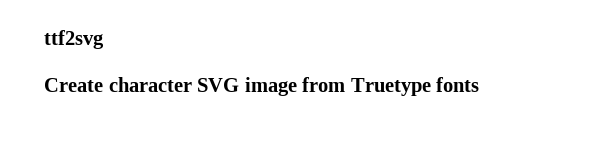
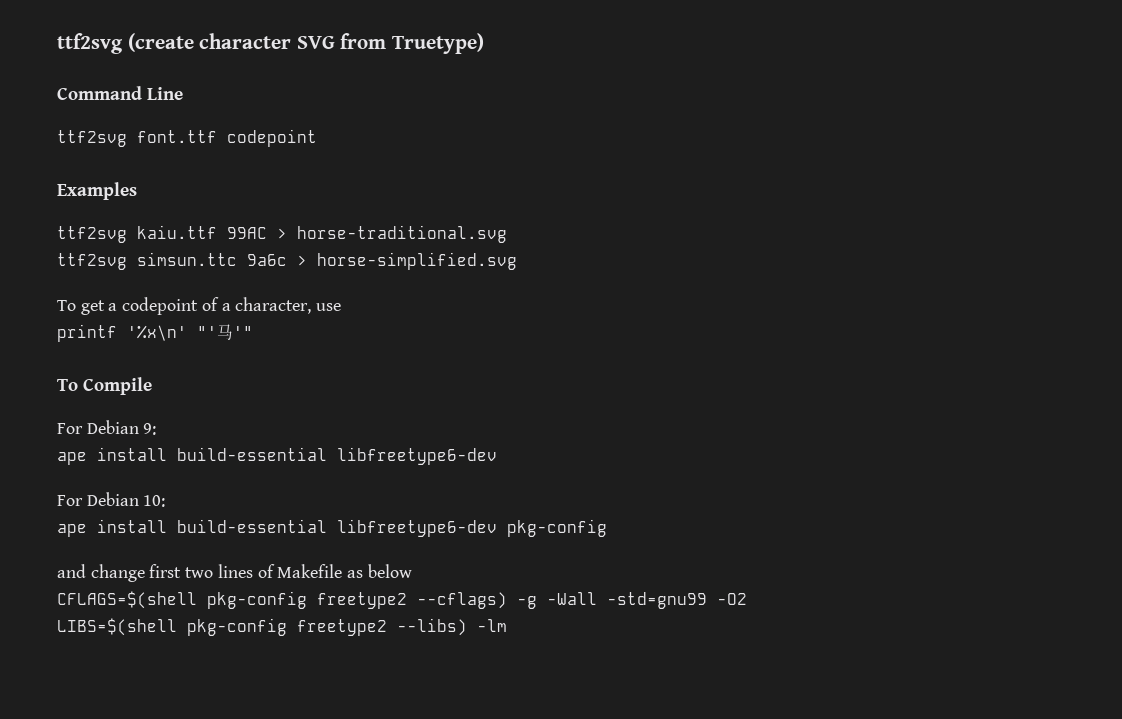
[44,30,104,49] [44,78,103,92] ttf2svg // Create -> [57,33,194,54] ttf2svg (create
[244,77,480,96] image from Truetype fonts -> [340,33,484,54] [57,86,183,100] [57,129,317,147] [57,182,137,200] [57,225,507,243] [57,252,517,270] [57,297,342,315] [57,324,253,342] [57,377,152,395] [57,420,157,435] [57,447,497,465] [57,492,166,507] [57,519,607,537] [57,564,412,582] [57,591,747,609] [57,618,507,636] from Truetype) // Command Line // ttf2svg font.ttf codepoint // Examples // ttf2svg kaiu.ttf 99AC > horse-traditional.svg // ttf2svg simsun.ttc 9a6c > horse-simplified.svg // To get a codepoint of a character, use // printf '%x\n' "'马'" // To Compile // For Debian 9: // ape install build-essential libfreetype6-dev // For Debian 10: // ape install build-essential libfreetype6-dev pkg-config // and change first two lines of Makefile as below // CFLAGS=$(shell pkg-config freetype2 --cflags) -g -Wall -std=gnu99 -O2 // LIBS=$(shell pkg-config freetype2 --libs) -lm

